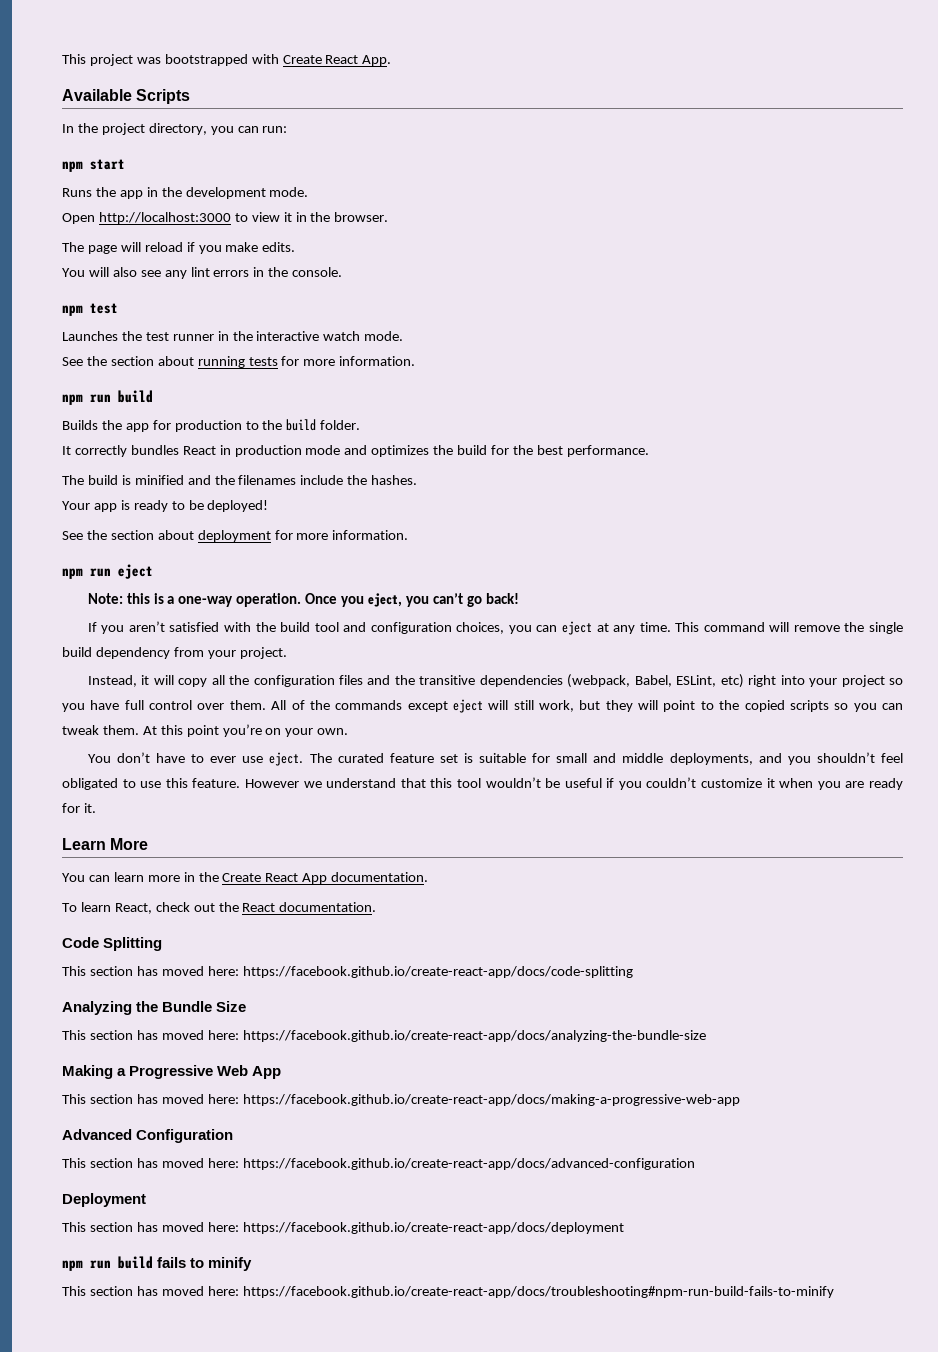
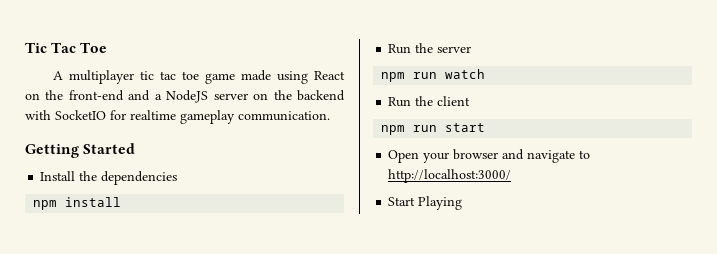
[62,54,392,66] [62,89,191,104] [62,123,288,135] [62,159,125,172] [62,187,309,199] [62,212,389,224] [62,242,296,254] [62,267,343,279] [62,303,118,316] [62,331,404,341] [62,356,416,368] [62,390,153,405] [62,419,361,432] [62,445,649,457] [62,475,418,485] [62,500,269,512] [62,530,409,542] [62,564,153,579] [87,593,519,607] [87,621,903,635] [62,647,287,659] [87,674,903,688] [62,699,904,713] [62,724,349,737] [87,752,903,766] [62,777,904,790] [62,803,96,813] [62,838,149,850] [62,872,429,884] [62,902,377,914] [62,937,163,951] [62,966,633,978] [62,1001,247,1015] [62,1030,706,1042] [62,1065,282,1079] [62,1094,740,1106] [62,1129,234,1143] [62,1158,695,1170] [62,1193,146,1207] [62,1222,624,1234] [62,1256,253,1271] [62,1286,834,1298] This project was bootstrapped with Create React App. // Available Scripts // In the project directory, you can run: // npm start // Runs the app in the development mode. // Open http://localhost:3000 to view it in the browser. // The page will reload if you make edits. // You will also see any lint errors in the console. // npm test // Launches the test runner in the interactive watch mode. // See the section about running tests for more information. // npm run build // Builds the app for production to the build folder. // It correctly bundles React in production mode and optimizes the build for the best performance. // The build is minified and the filenames include the hashes. // Your app is ready to be deployed! // See the section about deployment for more information. // npm run eject // Note: this is a one-way operation. Once you eject, you can’t go back! // If you aren’t satisfied with the build tool and configuration choices, you can eject at any time. This command will remove the single build dependency from your project. // Instead, it will copy all the configuration files and the transitive dependencies (webpack, Babel, ESLint, etc) right into your project so you have full control over them. All of the commands except eject will still work, but they will point to the copied scripts so you can tweak them. At this point you’re on your own. // You don’t have to ever use eject. The curated feature set is suitable for small and middle deployments, and you shouldn’t feel obligated to use this feature. However we understand that this tool wouldn’t be useful if you couldn’t customize it when you are ready for it. // Learn More // You can learn more in the Create React App documentation. // To learn React, check out the React documentation. // Code Splitting // This section has moved here: https://facebook.github.io/create-react-app/docs/code-splitting // Analyzing the Bundle Size // This section has moved here: https://facebook.github.io/create-react-app/docs/analyzing-the-bundle-size // Making a Progressive Web App // This section has moved here: https://facebook.github.io/create-react-app/docs/making-a-progressive-web-app // Advanced Configuration // This section has moved here: https://facebook.github.io/create-react-app/docs/advanced-configuration // Deployment // This section has moved here: https://facebook.github.io/create-react-app/docs/deployment // npm run build fails to minify // This section has moved here: https://facebook.github.io/create-react-app/docs/troubleshooting#npm-run-build-fails-to-minify -> [25,42,108,53] [53,70,346,84] [25,90,346,103] [25,110,330,124] [25,143,136,158] [40,171,178,185] [33,197,122,210] [388,43,472,54] [381,69,486,82] [388,96,471,107] [381,123,486,135] [388,149,591,163] [388,169,512,183] [388,196,463,210] Tic Tac Toe // A multiplayer tic tac toe game made using React on the front-end and a NodeJS server on the backend with SocketIO for realtime gameplay communication. // Getting Started // Install the dependencies // npm install // Run the server // npm run watch // Run the client // npm run start // Open your browser and navigate to http://localhost:3000/ // Start Playing

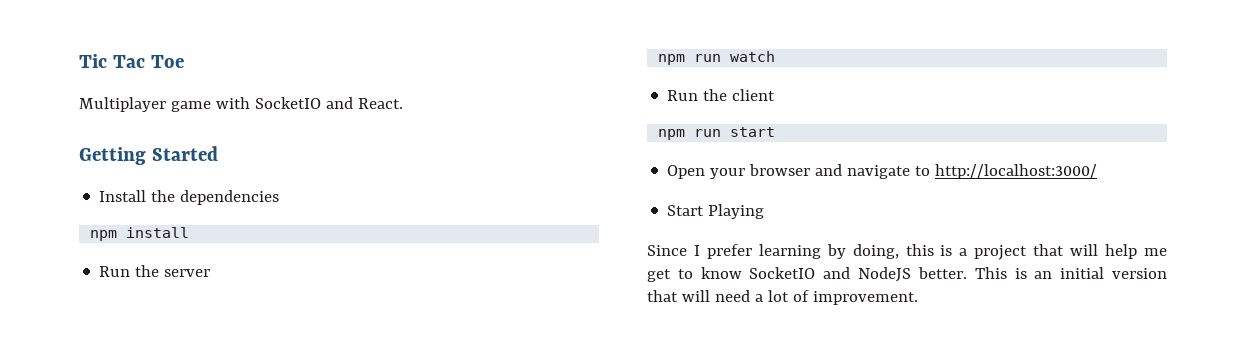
[53,70,346,84] [25,90,346,103] [25,110,330,124] A multiplayer tic tac toe game made using React on the front-end and a NodeJS server on the backend with SocketIO for realtime gameplay communication. -> [79,97,403,112] Multiplayer game with SocketIO and React.
(463, 203) none -> [647,244,1167,260] [647,267,1167,282] [647,290,918,305] // Since I prefer learning by doing, this is a project that will help me get to know SocketIO and NodeJS better. This is an initial version that will need a lot of improvement.

